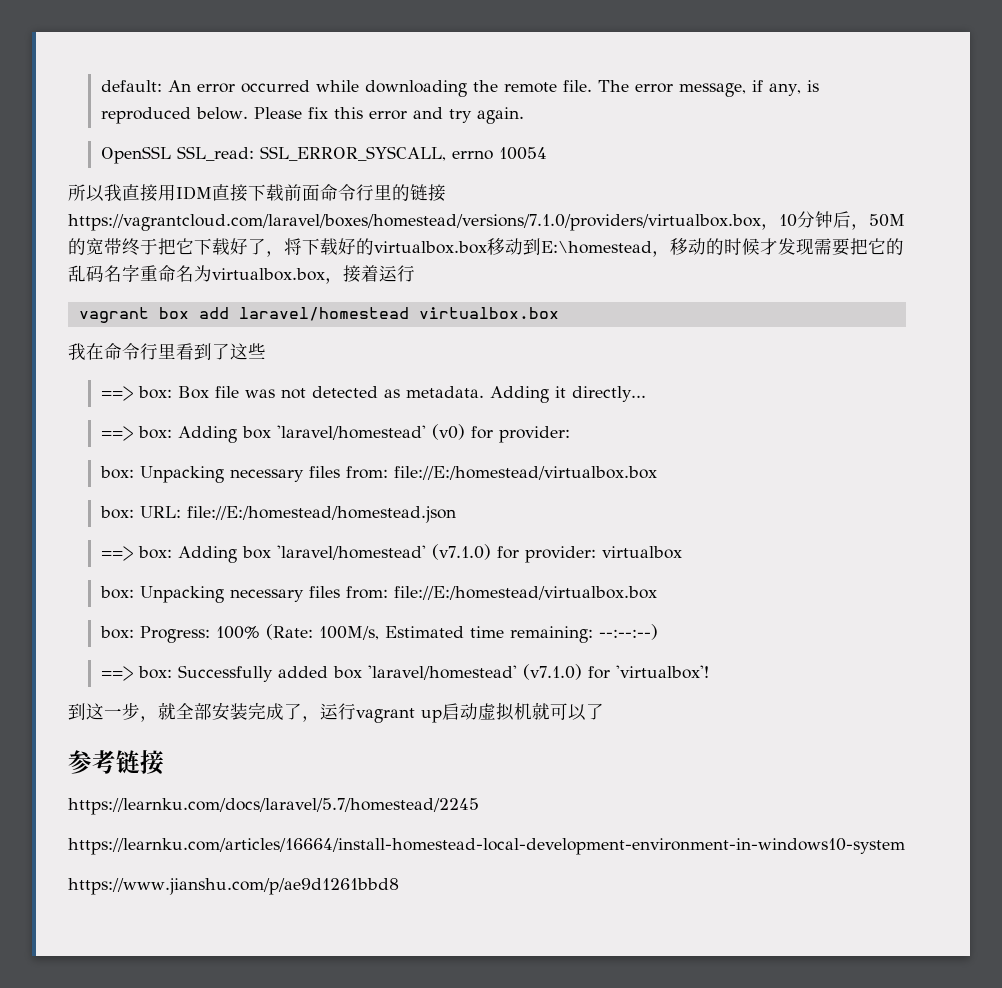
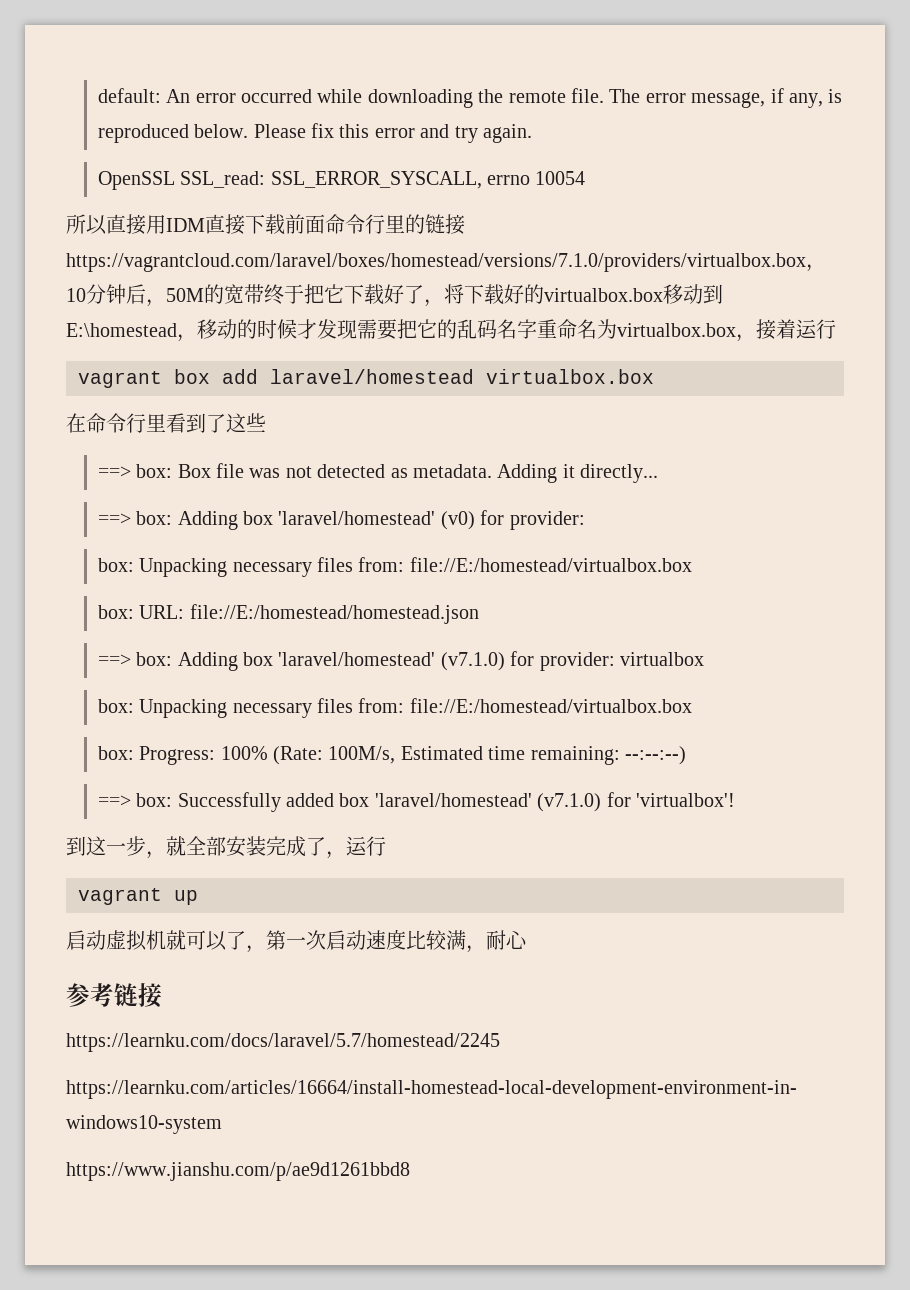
[104,184,122,201] 我 -> (107, 225) none
[68,343,86,360] 我 -> (654, 376) none
(356, 711) none -> (386, 846) //
(442, 716) none -> (198, 897) //
(604, 711) none -> [246,929,528,953] ，第一次启动速度比较满，耐心

